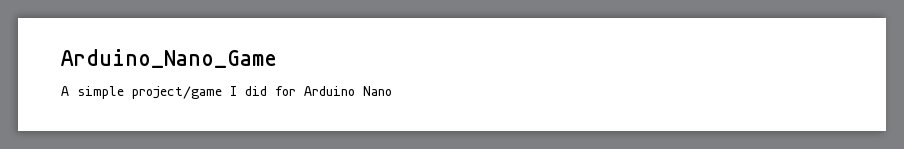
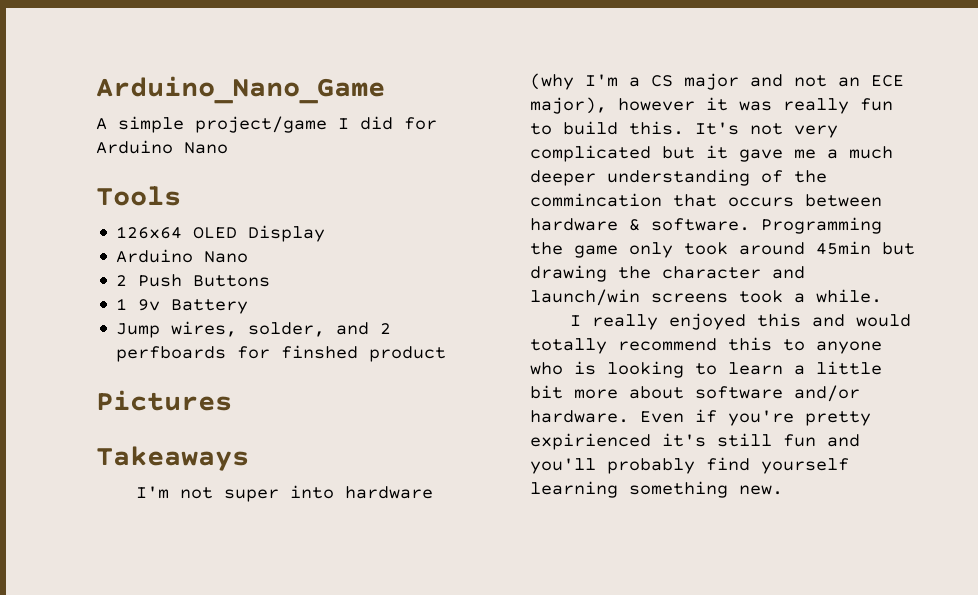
(392, 91) none -> [96,186,181,206] [116,225,326,242] [116,249,249,263] [116,274,271,287] [116,298,249,314] [116,321,392,338] [116,345,447,362] [96,390,232,411] [96,446,249,471] [136,485,434,502] [530,73,904,90] [530,97,893,114] [530,121,838,138] [530,145,893,162] [530,169,827,186] [530,193,882,207] [530,217,882,234] [530,241,915,258] [530,265,805,282] [530,289,882,306] [570,313,912,330] [530,337,882,354] [530,361,882,378] [530,385,860,402] [530,409,871,426] [530,433,860,450] [530,457,849,474] [530,481,783,498] // Tools // 126x64 OLED Display // Arduino Nano // 2 Push Buttons // 1 9v Battery // Jump wires, solder, and 2 perfboards for finshed product // Pictures // Takeaways // I'm not super into hardware (why I'm a CS major and not an ECE major), however it was really fun to build this. It's not very complicated but it gave me a much deeper understanding of the commincation that occurs between hardware & software. Programming the game only took around 45min but drawing the character and launch/win screens took a while. // I really enjoyed this and would totally recommend this to anyone who is looking to learn a little bit more about software and/or hardware. Even if you're pretty expirienced it's still fun and you'll probably find yourself learning something new.

